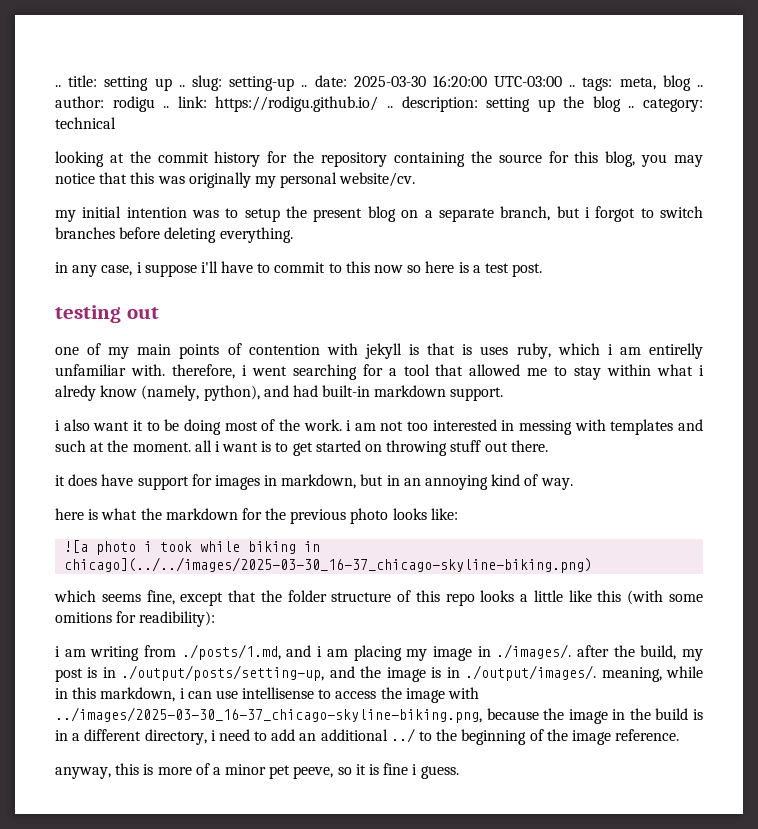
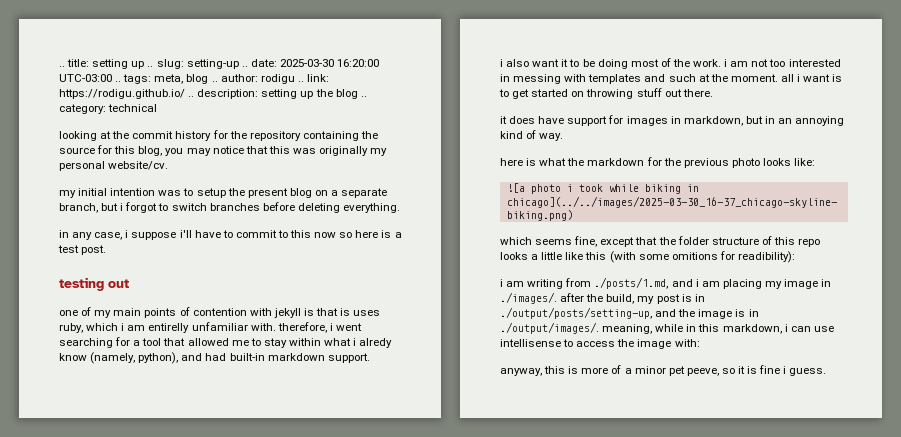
[448,687,480,699] [55,707,703,724] [55,728,680,745] with ../images/2025-03-30_16-37_chicago-skyline-biking.png, because the image in the build is in a different directory, i need to add an additional ../ to the beginning of the image reference. -> [674,339,700,347] with:

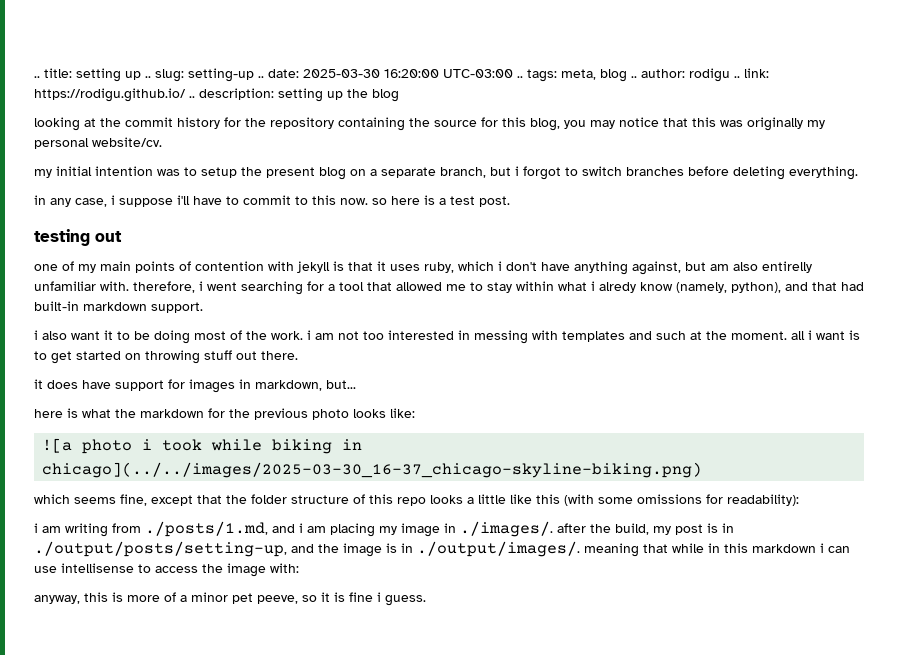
[360,96,367,97] [59,104,158,114] .. category: technical -> (399, 95) none
[314,232,337,238] now -> [340,198,368,205] now.
[340,308,351,316] is -> [377,261,386,271] it
[127,325,146,331] am -> [506,261,758,275] don't have anything against, but am also
(203, 357) none -> [812,282,837,291] that
[745,116,845,126] [500,130,564,141] but in an annoying kind of way. -> [326,380,356,389] but...
[671,251,795,263] omitions for readibility): -> [637,494,799,506] omissions for readability):
[602,324,653,334] meaning, -> [584,543,668,557] meaning that
[722,324,782,334] markdown, -> [752,544,816,553] markdown

